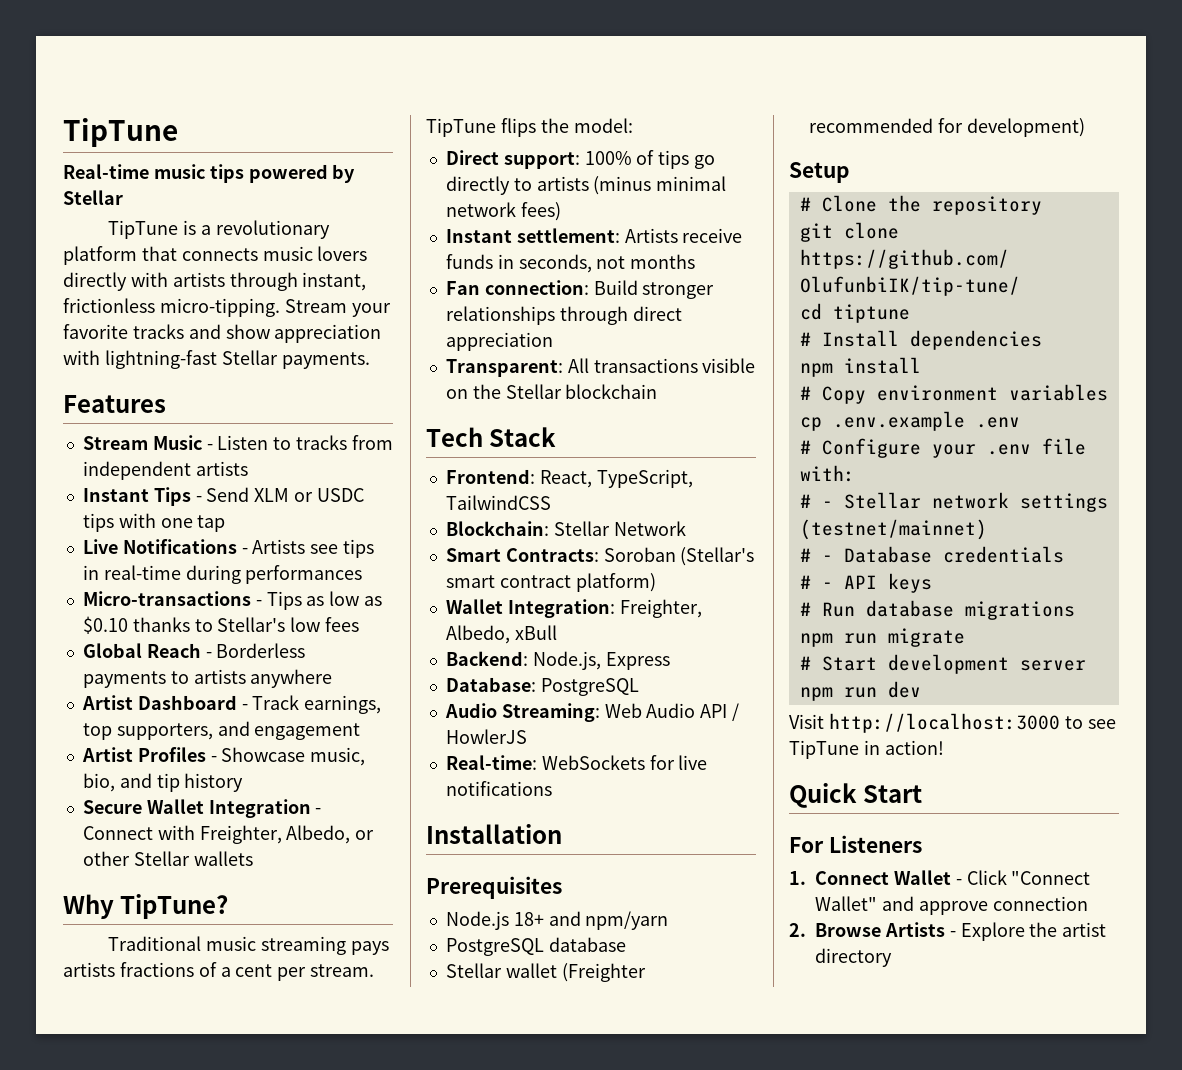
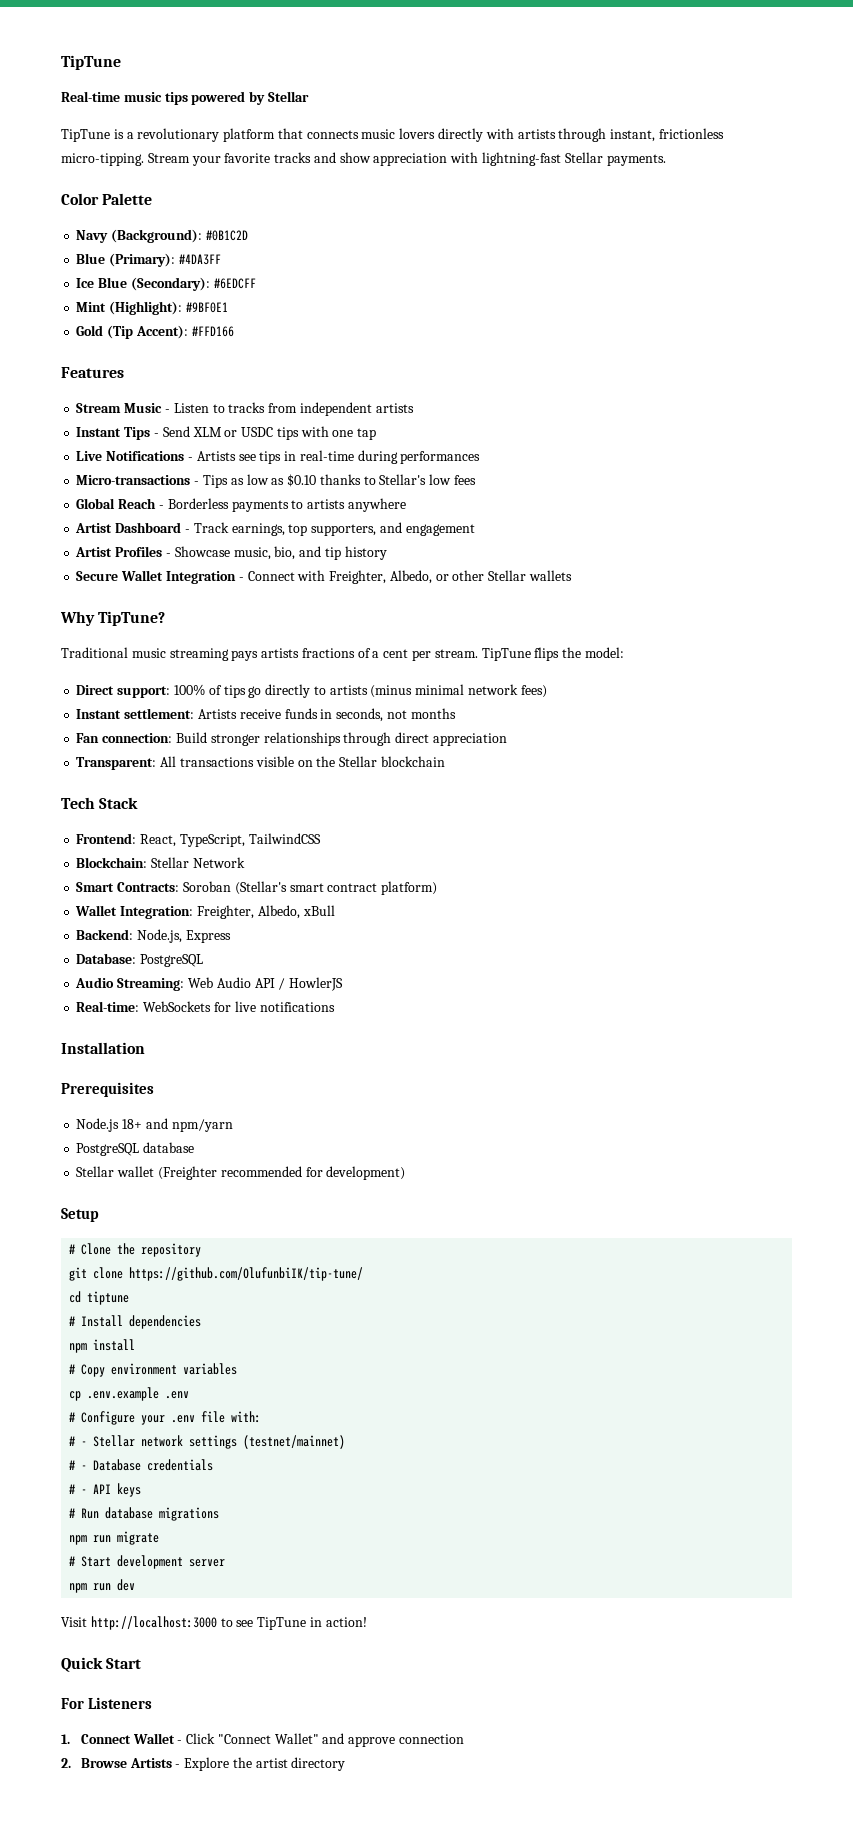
(370, 360) none -> [61,193,153,205] [76,229,248,243] [76,253,221,267] [76,277,256,291] [76,301,228,315] [76,325,234,339] // Color Palette // Navy (Background): #0B1C2D // Blue (Primary): #4DA3FF // Ice Blue (Secondary): #6EDCFF // Mint (Highlight): #9BF0E1 // Gold (Tip Accent): #FFD166

